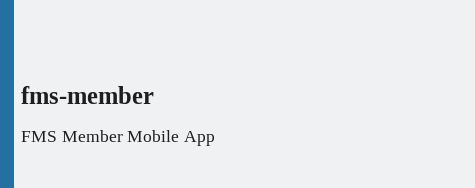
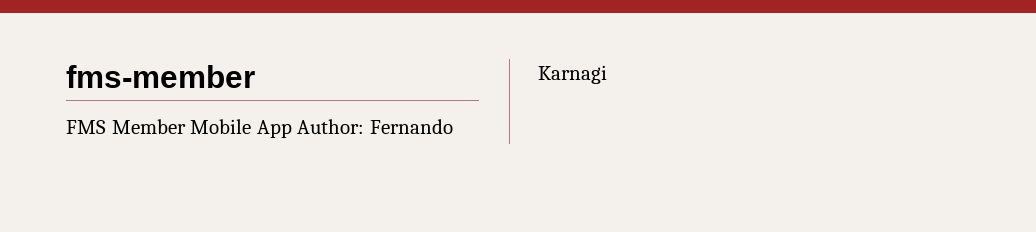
(216, 138) none -> [297,119,453,134] [538,65,607,84] Author: Fernando Karnagi

